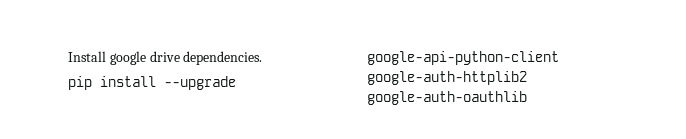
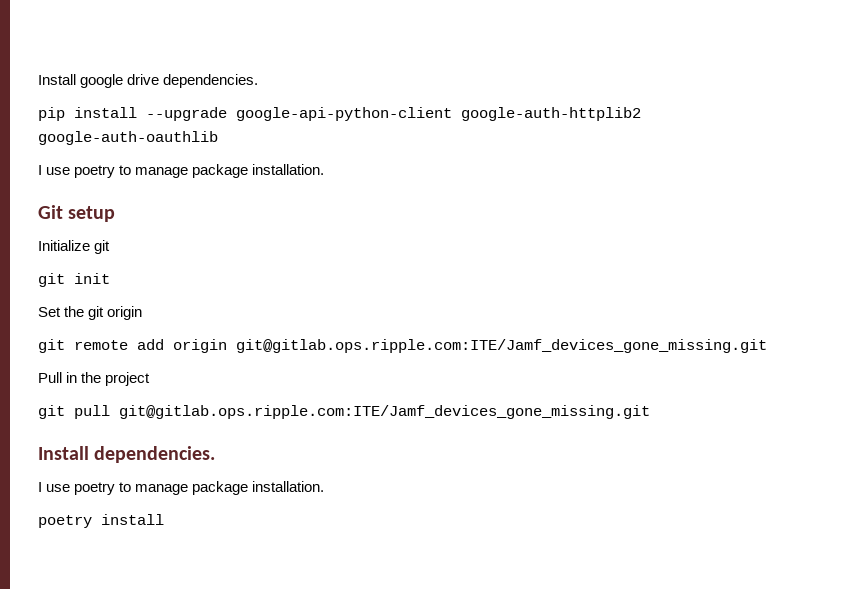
(527, 98) none -> [38,164,325,178] [38,205,116,222] [38,240,111,254] [38,273,110,287] [38,306,143,320] [38,339,767,353] [38,372,151,386] [38,405,650,419] [38,446,216,463] [38,481,325,495] [38,514,164,528] // I use poetry to manage package installation. // Git setup // Initialize git // git init // Set the git origin // git remote add origin git@gitlab.ops.ripple.com:ITE/Jamf_devices_gone_missing.git // Pull in the project // git pull git@gitlab.ops.ripple.com:ITE/Jamf_devices_gone_missing.git // Install dependencies. // I use poetry to manage package installation. // poetry install

